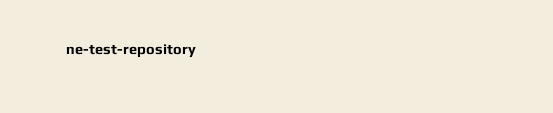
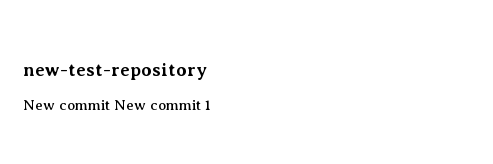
[66,44,196,58] ne-test-repository -> [23,63,207,80] [23,100,211,110] new-test-repository // New commit New commit 1

